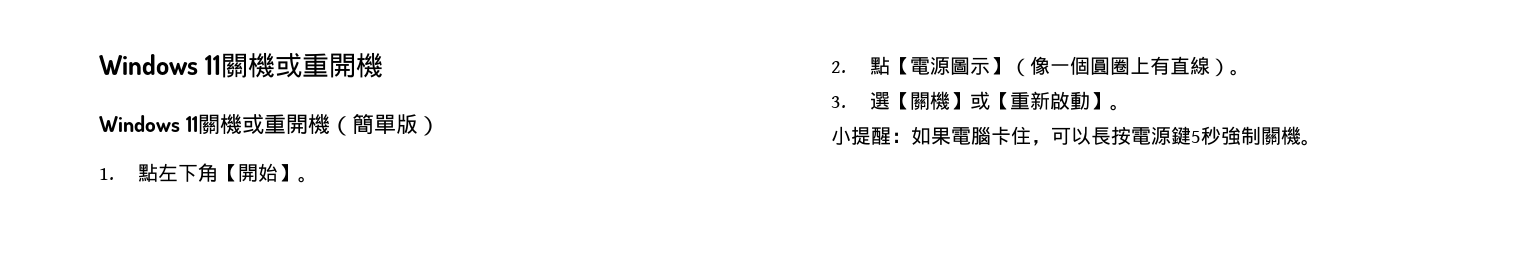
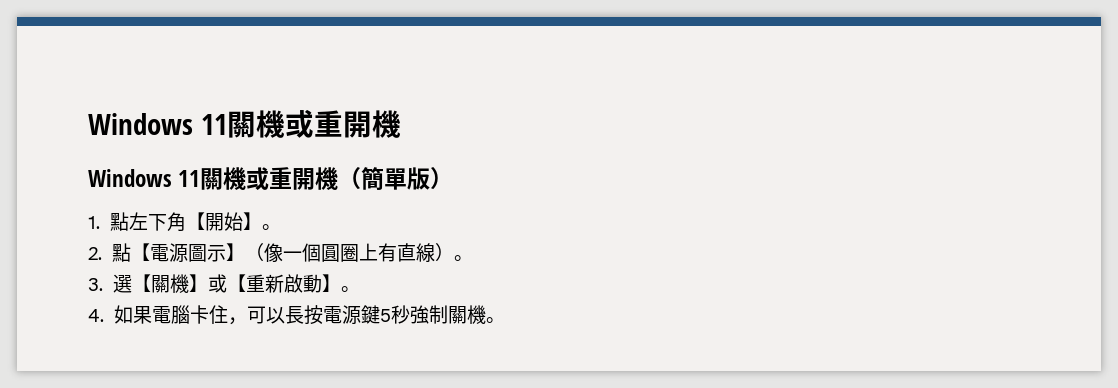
[831,126,911,145] 小提醒： -> [88,309,104,322] 4.

